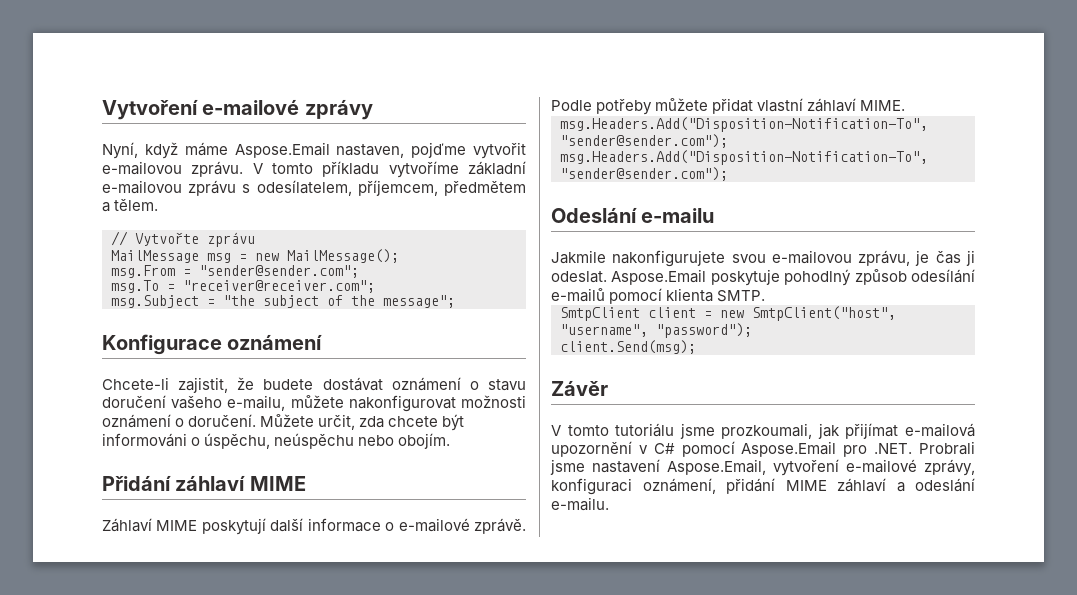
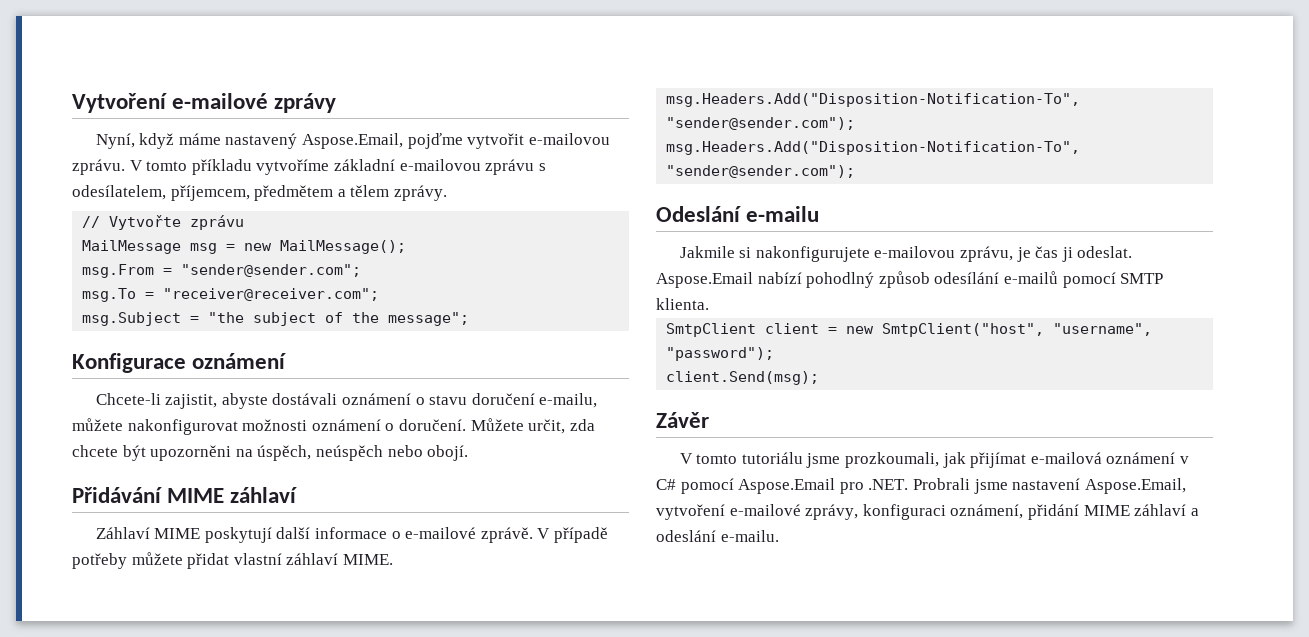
[234,142,405,158] Aspose.Email nastaven, -> [225,133,403,149] nastavený Aspose.Email,
[114,198,159,211] tělem. -> [350,185,447,201] tělem zprávy.
[237,377,383,391] že budete dostávat -> [221,393,338,409] abyste dostávali
[171,395,223,409] vašeho -> (535, 399) none
[102,433,451,449] [102,475,306,491] informováni o úspěchu, neúspěchu nebo obojím. // Přidání záhlaví MIME -> [150,445,469,461] [72,487,298,503] upozorněni na úspěch, neúspěch nebo obojí. // Přidávání MIME záhlaví
[551,100,592,111] Podle -> [537,527,608,543] V případě
[612,250,766,267] nakonfigurujete svou -> [739,246,870,262] si nakonfigurujete
[710,269,780,286] poskytuje -> [757,272,802,284] nabízí
[666,288,766,302] klienta SMTP. -> [1120,273,1164,284] [656,298,709,310] SMTP klienta.
[551,441,632,457] upozornění -> [1106,452,1176,464] oznámení

